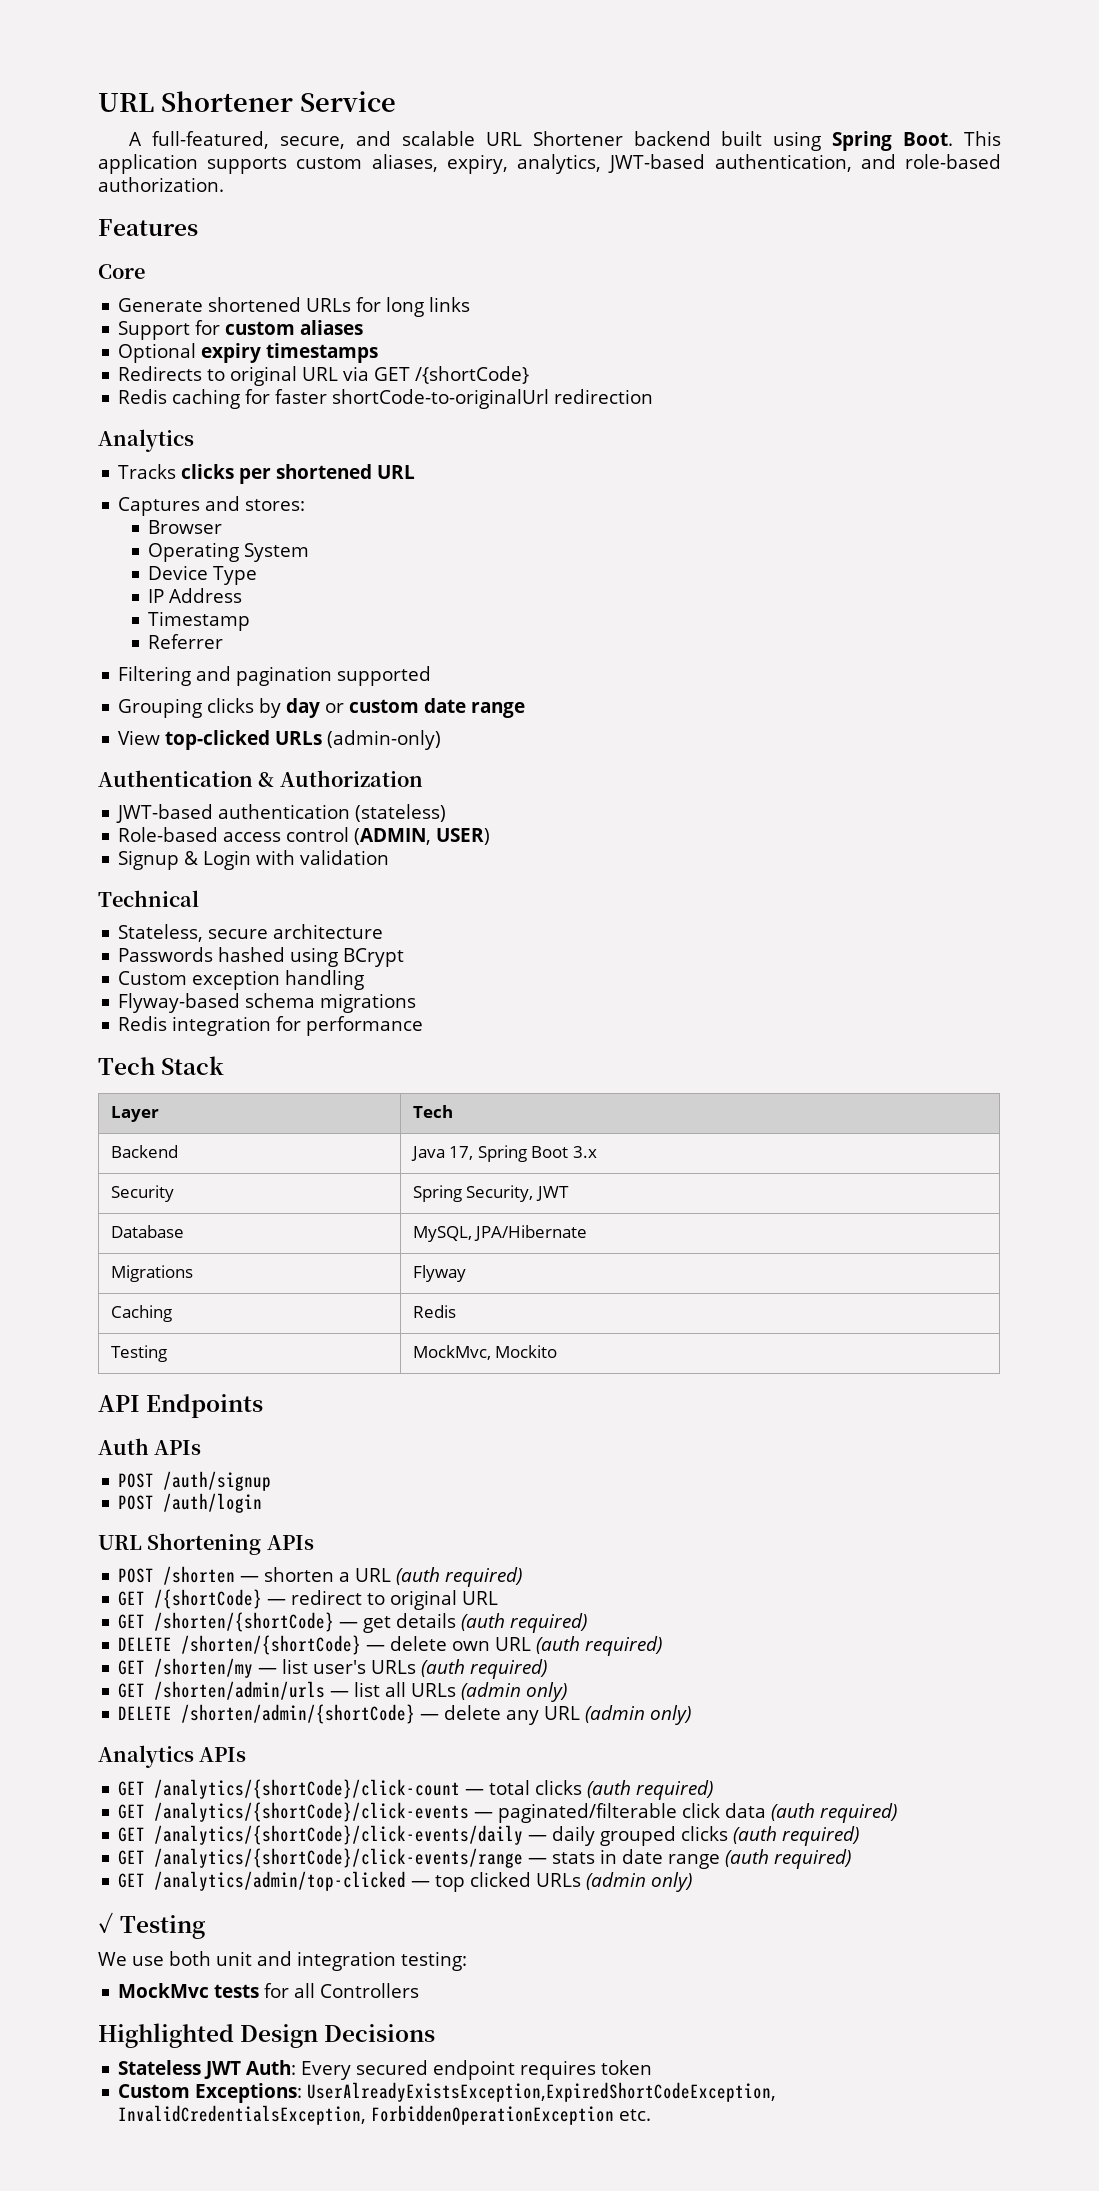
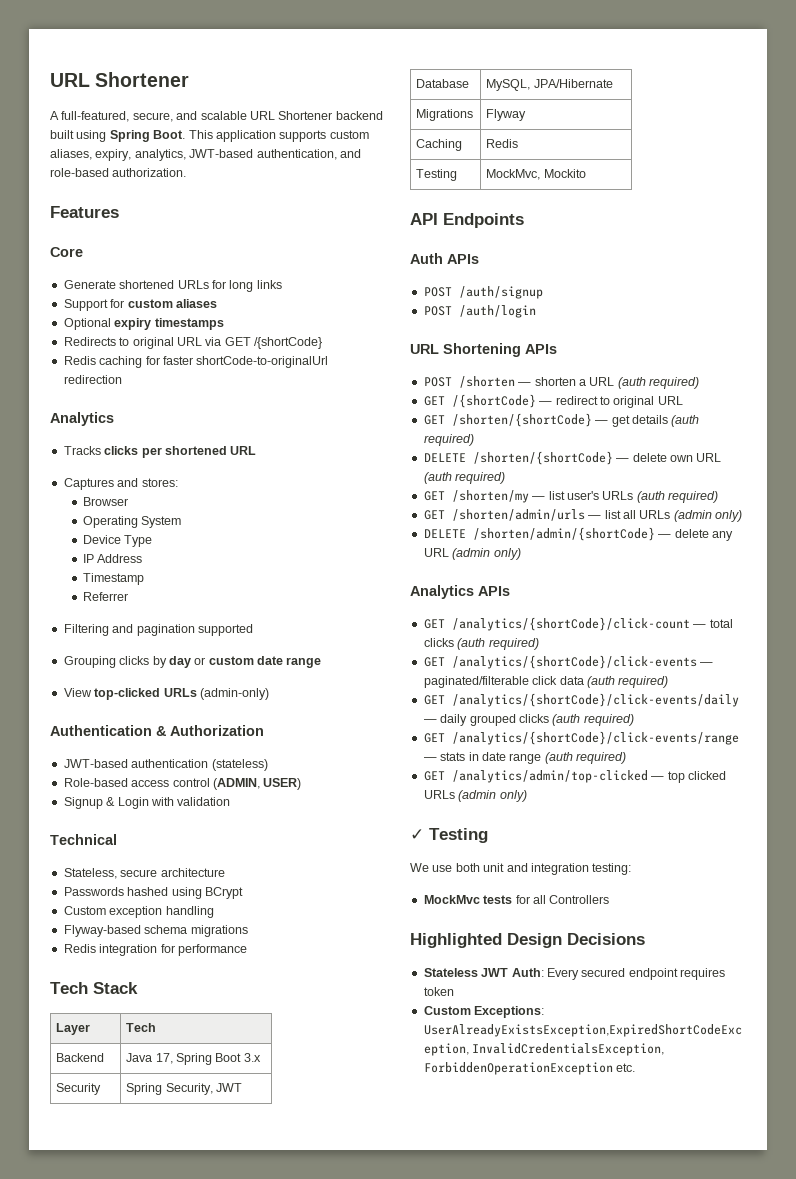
[98,91,396,112] URL Shortener Service -> [50,72,190,87] URL Shortener

